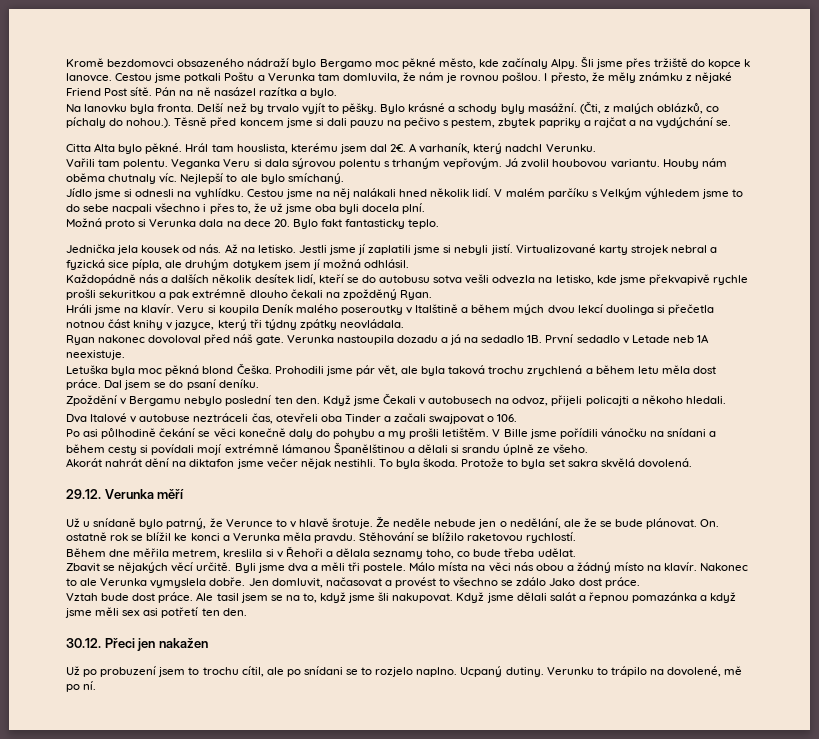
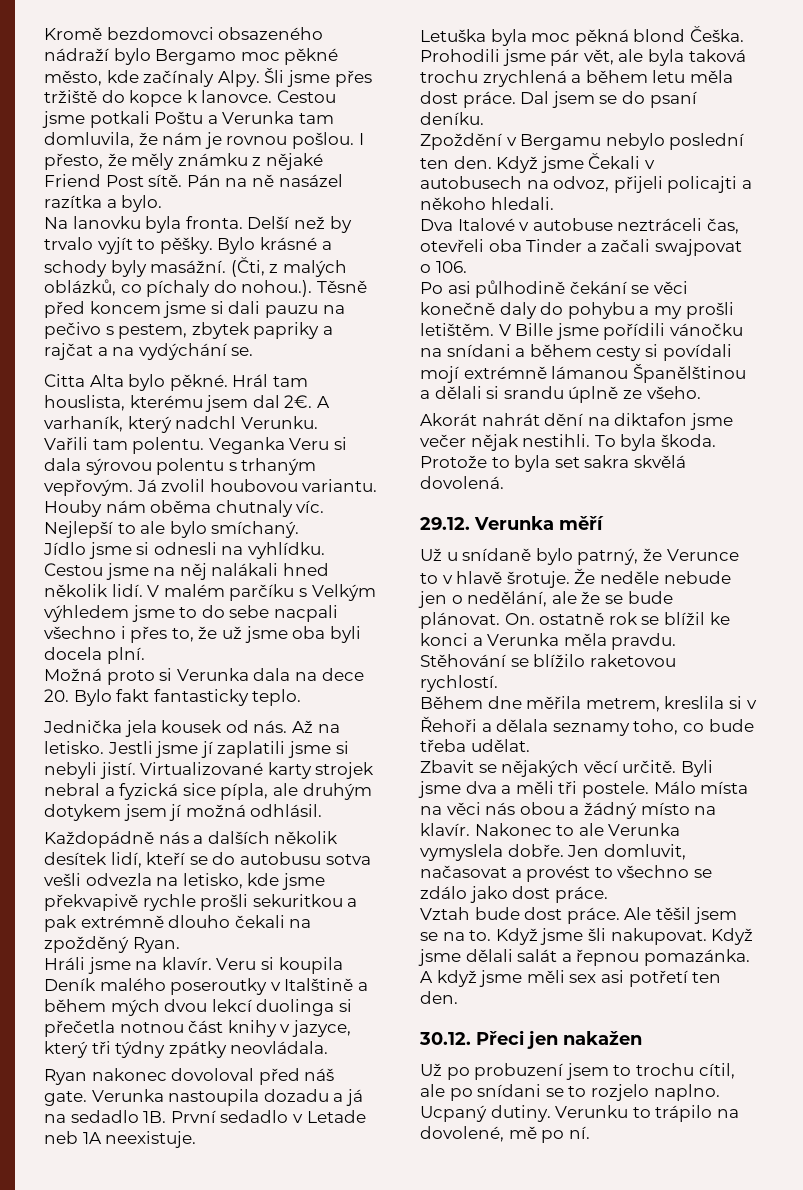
[549,578,576,586] Jako -> [469,886,508,903] jako
[216,593,239,601] tasil -> [655,907,691,920] těšil
[302,592,347,603] to, když -> [469,928,538,945] to. Když
[632,592,708,603] pomazánka a -> [643,949,750,966] [420,971,433,983] pomazánka. A

